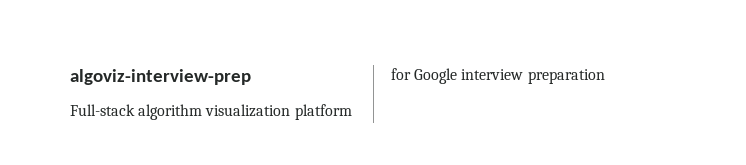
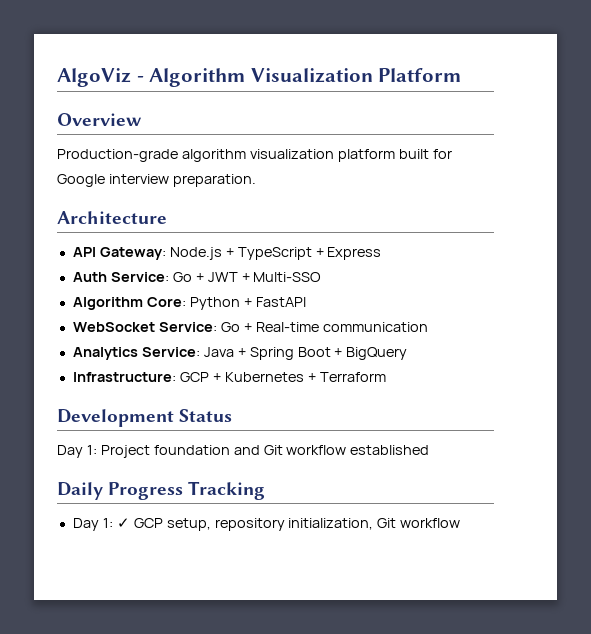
[70,69,251,85] [70,104,135,116] algoviz-interview-prep // Full-stack -> [57,68,462,87] [57,113,142,126] [57,149,178,162] AlgoViz - Algorithm Visualization Platform // Overview // Production-grade
(352, 112) none -> [398,149,429,159] built
[527,69,605,84] preparation -> [172,174,256,187] [57,211,167,224] [72,247,382,260] [72,272,322,282] [72,297,306,310] [72,322,428,332] [72,347,408,360] [72,372,386,382] [57,409,233,427] [57,445,430,458] [57,481,266,500] [72,518,461,531] preparation. // Architecture // API Gateway: Node.js + TypeScript + Express // Auth Service: Go + JWT + Multi-SSO // Algorithm Core: Python + FastAPI // WebSocket Service: Go + Real-time communication // Analytics Service: Java + Spring Boot + BigQuery // Infrastructure: GCP + Kubernetes + Terraform // Development Status // Day 1: Project foundation and Git workflow established // Daily Progress Tracking // Day 1: ✓ GCP setup, repository initialization, Git workflow

